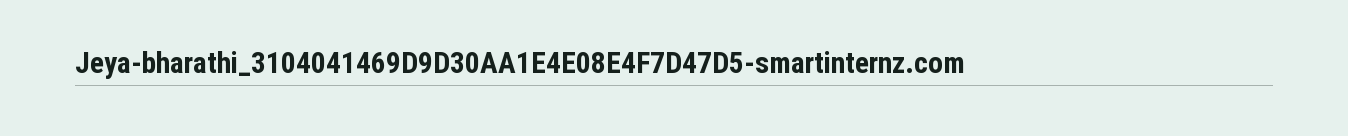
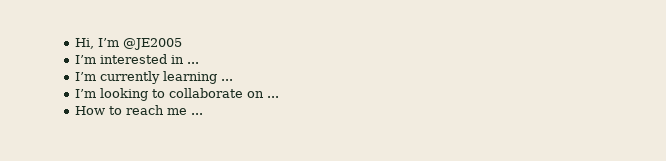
[75,51,965,79] Jeya-bharathi_3104041469D9D30AA1E4E08E4F7D47D5-smartinternz.com -> [75,38,183,50] [75,54,200,64] [75,71,234,84] [75,88,280,101] [75,105,204,115] Hi, I’m @JE2005 // I’m interested in ... // I’m currently learning ... // I’m looking to collaborate on ... // How to reach me ...

